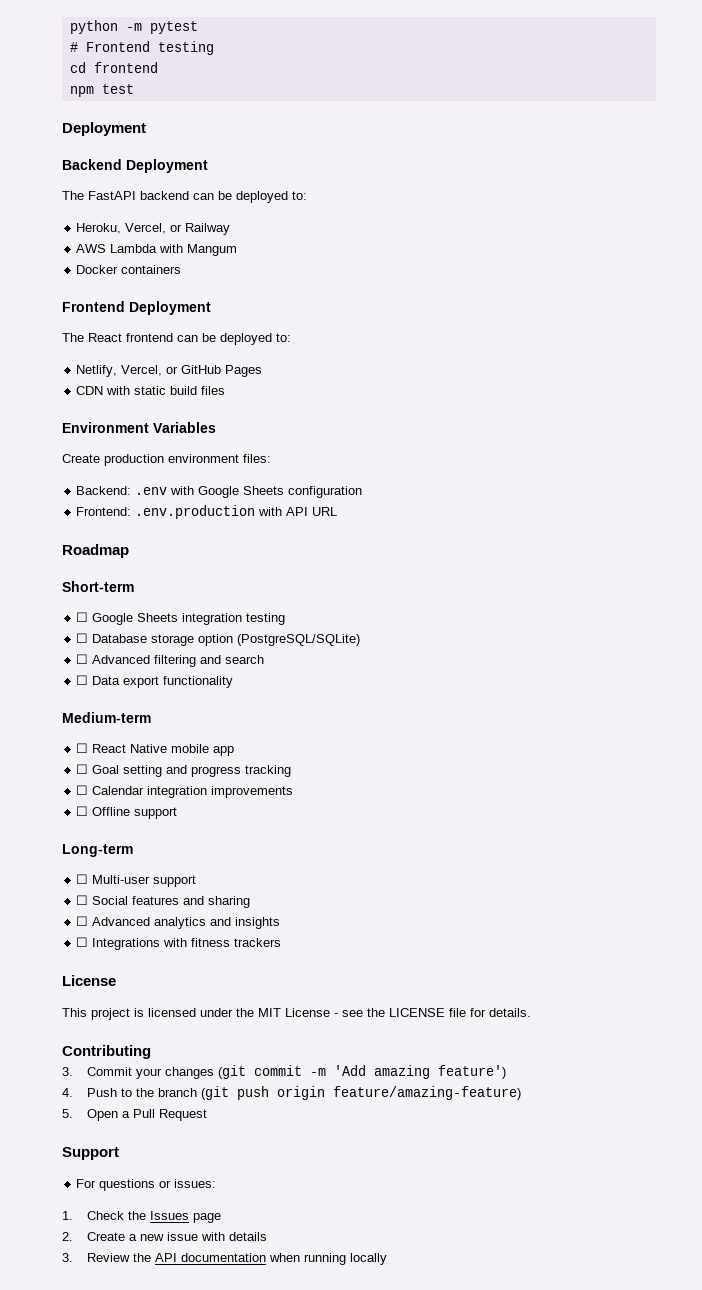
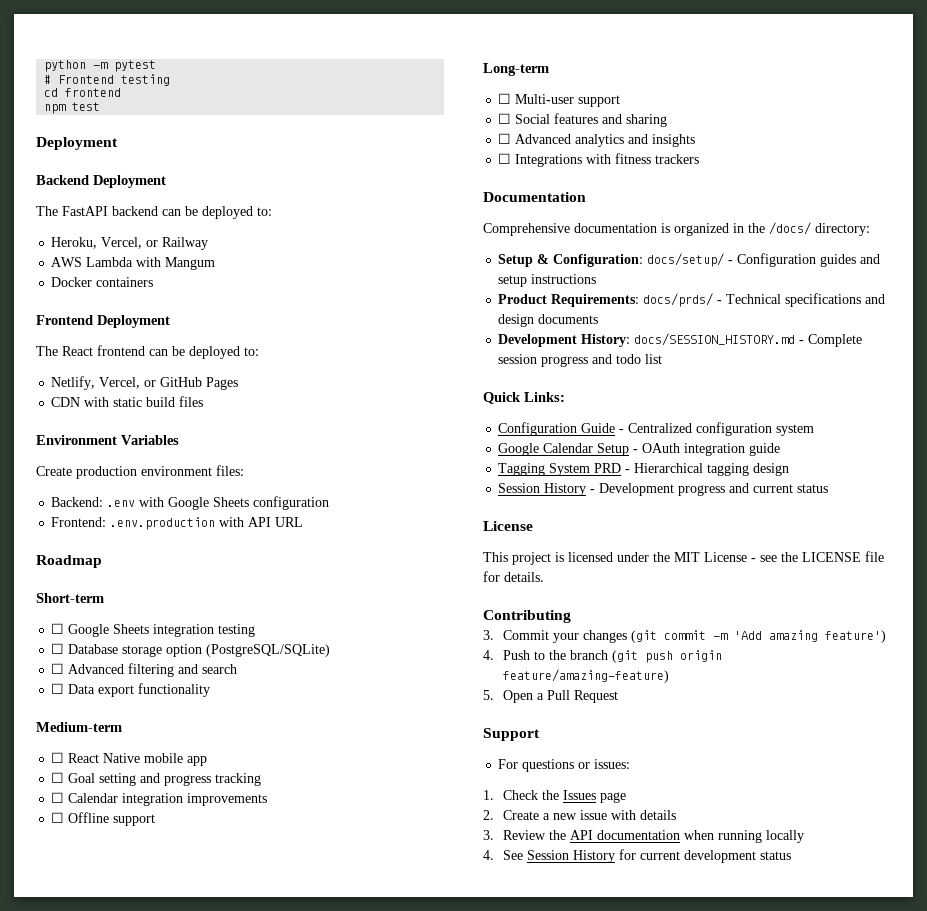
(282, 942) none -> [483,192,586,202] [483,222,870,236] [498,253,881,267] [498,274,597,287] [498,293,886,307] [498,314,599,327] [498,333,863,347] [498,354,663,367] [483,392,565,404] [498,422,815,436] [498,443,781,456] [498,463,790,476] [498,483,829,496] // Documentation // Comprehensive documentation is organized in the /docs/ directory: // Setup & Configuration: docs/setup/ - Configuration guides and setup instructions // Product Requirements: docs/prds/ - Technical specifications and design documents // Development History: docs/SESSION_HISTORY.md - Complete session progress and todo list // Quick Links: // Configuration Guide - Centralized configuration system // Google Calendar Setup - OAuth integration guide // Tagging System PRD - Hierarchical tagging design // Session History - Development progress and current status
(387, 1259) none -> [483,849,792,863] // 4. See Session History for current development status

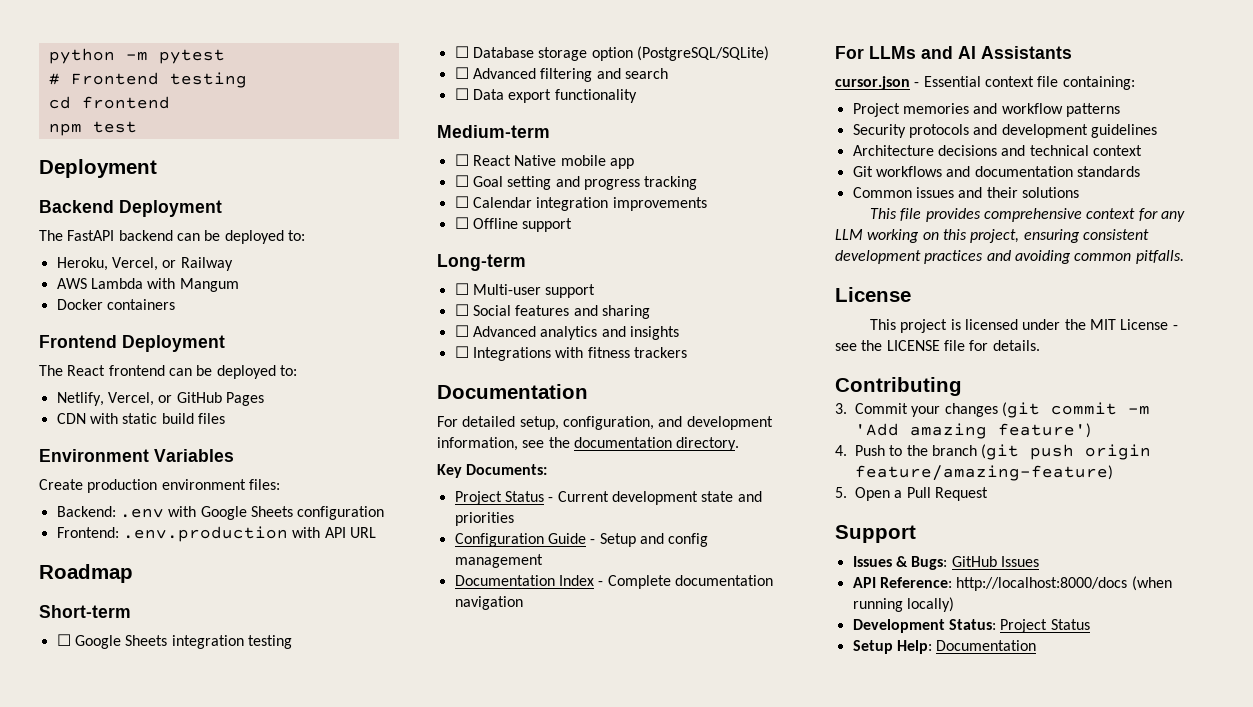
[483,222,870,236] [498,253,881,267] [498,274,597,287] [498,293,886,307] [498,314,599,327] [498,333,863,347] [498,354,663,367] [483,392,565,404] [498,422,815,436] [498,443,781,456] [498,463,790,476] [498,483,829,496] Comprehensive documentation is organized in the /docs/ directory: // Setup & Configuration: docs/setup/ - Configuration guides and setup instructions // Product Requirements: docs/prds/ - Technical specifications and design documents // Development History: docs/SESSION_HISTORY.md - Complete session progress and todo list // Quick Links: // Configuration Guide - Centralized configuration system // Google Calendar Setup - OAuth integration guide // Tagging System PRD - Hierarchical tagging design // Session History - Development progress and current status -> [437,416,773,430] [437,437,740,451] [437,464,548,478] [454,491,762,505] [454,512,514,526] [454,533,709,547] [454,554,543,568] [454,575,773,589] [454,596,523,610] [835,46,1072,59] [835,76,1135,90] [852,103,1120,117] [852,124,1157,138] [852,145,1142,156] [852,166,1140,177] [852,187,1079,198] [870,208,1186,222] [835,229,1149,243] [835,250,1184,264] For detailed setup, configuration, and development information, see the documentation directory. // Key Documents: // Project Status - Current development state and priorities // Configuration Guide - Setup and config management // Documentation Index - Complete documentation navigation // For LLMs and AI Assistants // cursor.json - Essential context file containing: // Project memories and workflow patterns // Security protocols and development guidelines // Architecture decisions and technical context // Git workflows and documentation standards // Common issues and their solutions // This file provides comprehensive context for any LLM working on this project, ensuring consistent development practices and avoiding common pitfalls.
[498,759,631,772] [483,790,627,803] [483,810,677,820] [483,830,805,843] [483,849,792,863] For questions or issues: // 1. Check the Issues page // 2. Create a new issue with details // 3. Review the API documentation when running locally // 4. See Session History for current development status -> [852,556,1039,570] [852,576,1172,591] [852,597,954,612] [852,619,1090,633] [852,640,1037,654] Issues & Bugs: GitHub Issues // API Reference: http://localhost:8000/docs (when running locally) // Development Status: Project Status // Setup Help: Documentation

